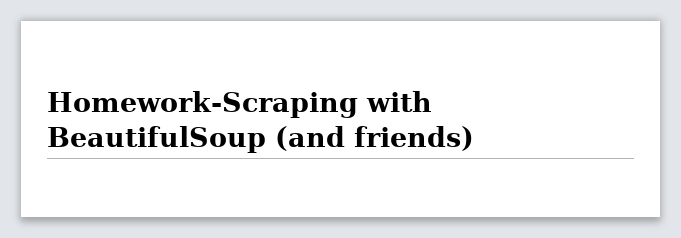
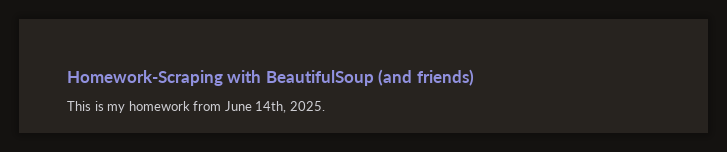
(474, 138) none -> [67,101,325,113] // This is my homework from June 14th, 2025.

